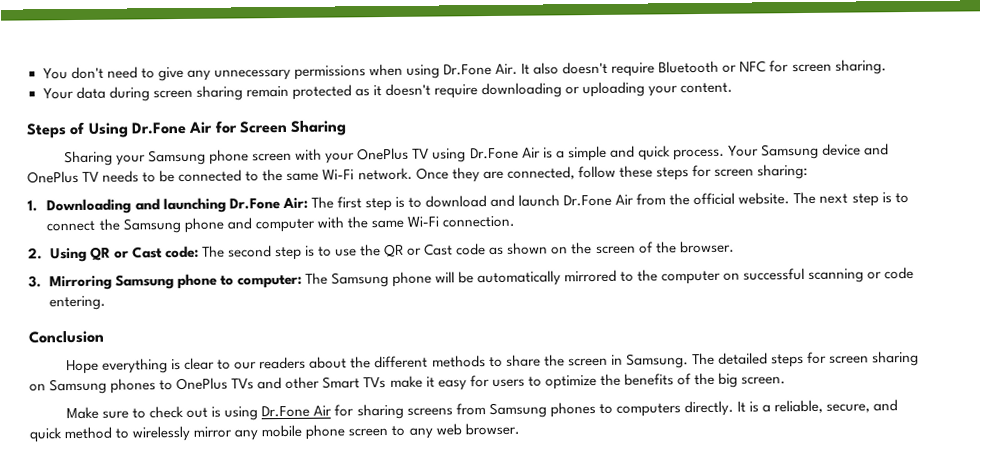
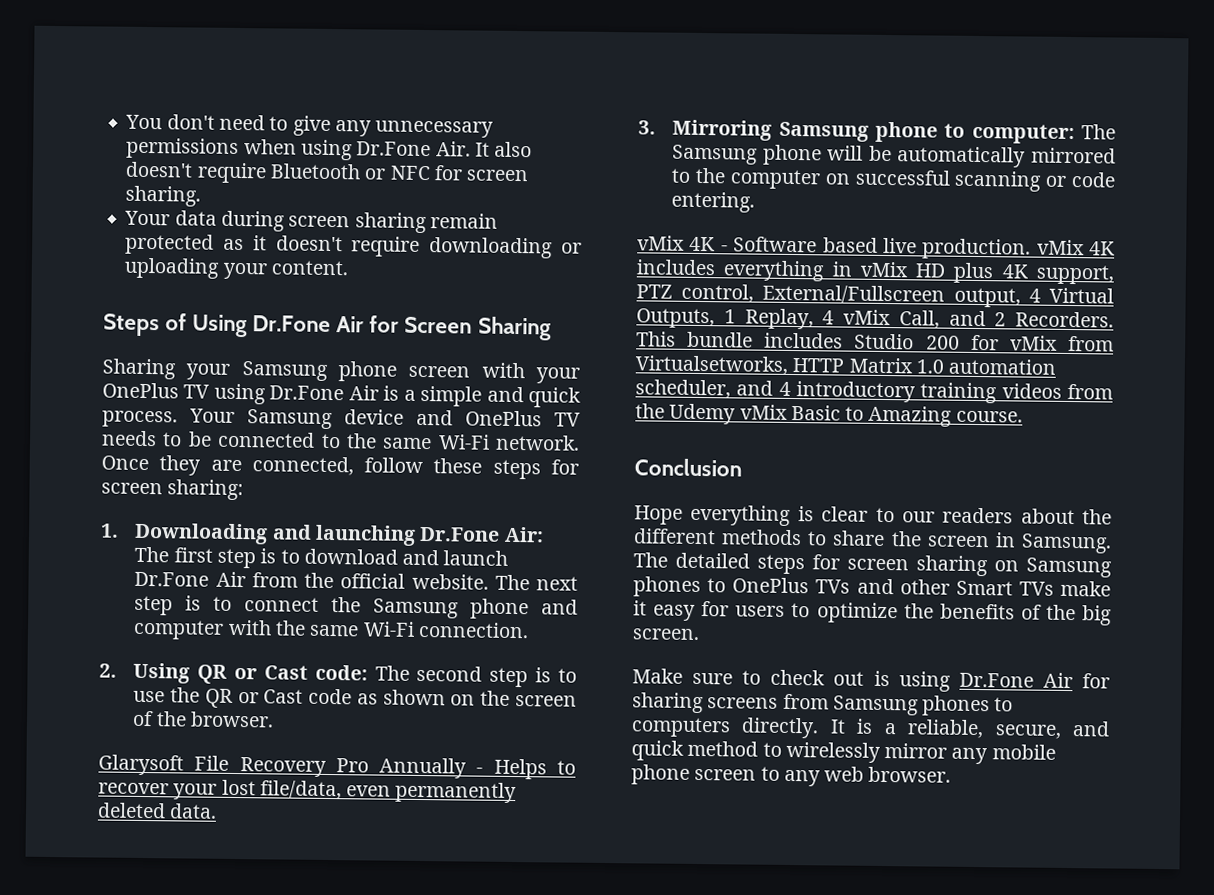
(735, 247) none -> [98,754,576,780] [98,779,518,804] [97,802,218,819] // Glarysoft File Recovery Pro Annually - Helps to recover your lost file/data, even permanently deleted data.
(106, 303) none -> [637,235,1115,260] [636,259,1114,285] [636,283,1114,308] [636,308,1114,330] [636,331,1114,352] [635,355,1057,375] [635,379,1113,404] [635,403,1023,427] // vMix 4K - Software based live production. vMix 4K includes everything in vMix HD plus 4K support, PTZ control, External/Fullscreen output, 4 Virtual Outputs, 1 Replay, 4 vMix Call, and 2 Recorders. This bundle includes Studio 200 for vMix from Virtualsetworks, HTTP Matrix 1.0 automation scheduler, and 4 introductory training videos from the Udemy vMix Basic to Amazing course.

